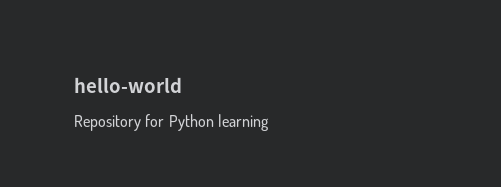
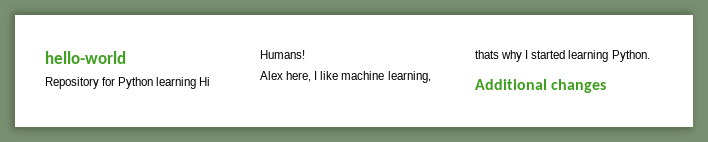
(269, 122) none -> [199,77,211,86] [260,50,305,59] [260,71,431,83] [475,50,650,62] [475,79,607,93] Hi Humans! // Alex here, I like machine learning, thats why I started learning Python. // Additional changes

